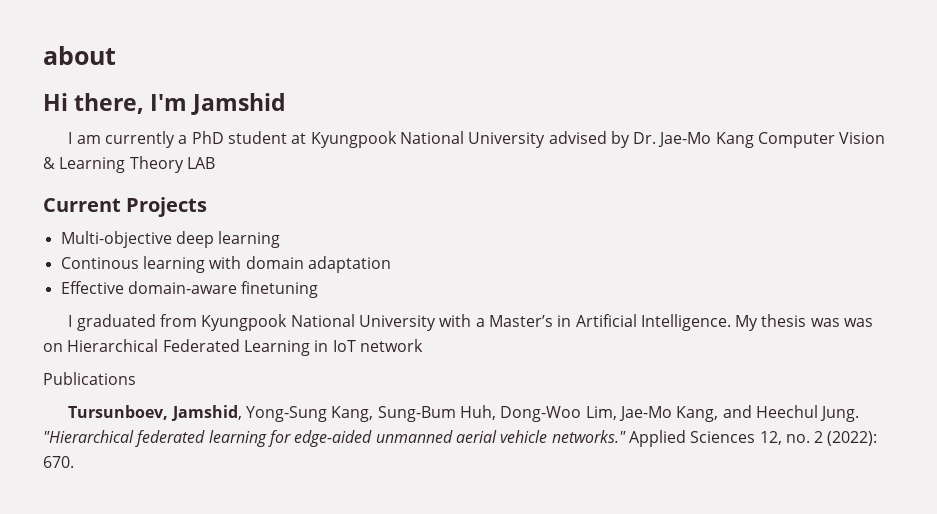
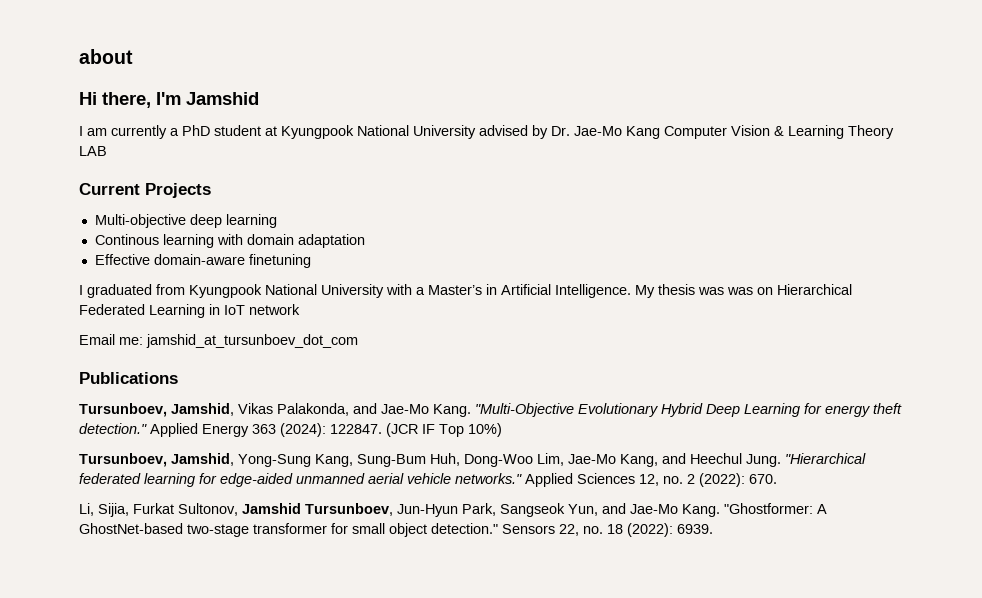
[43,372,136,385] Publications -> [79,334,358,348] [79,372,178,384] [79,403,902,417] [79,423,502,437] Email me: jamshid_at_tursunboev_dot_com // Publications // Tursunboev, Jamshid, Vikas Palakonda, and Jae-Mo Kang. "Multi-Objective Evolutionary Hybrid Deep Learning for energy theft detection." Applied Energy 363 (2024): 122847. (JCR IF Top 10%)
(74, 462) none -> [79,503,827,517] [79,523,713,537] // Li, Sijia, Furkat Sultonov, Jamshid Tursunboev, Jun-Hyun Park, Sangseok Yun, and Jae-Mo Kang. "Ghostformer: A GhostNet-based two-stage transformer for small object detection." Sensors 22, no. 18 (2022): 6939.

